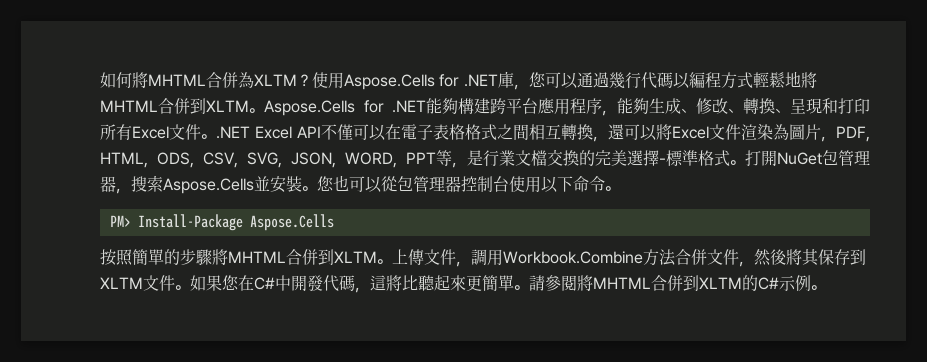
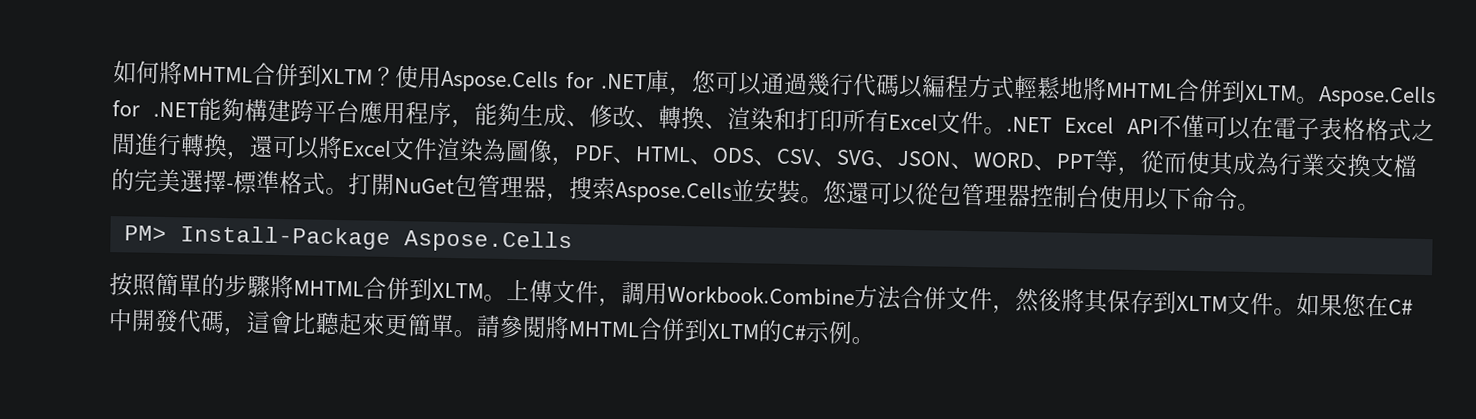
[238,72,254,88] 為 -> [298,63,322,87] 到
[790,98,822,114] 呈現 -> [726,106,774,131] 渲染
[529,124,561,140] 相互 -> [134,132,182,157] 進行
[805,124,870,142] [100,149,579,168] 片，PDF, HTML, ODS, CSV, SVG, JSON, WORD, PPT等，是行業文檔交換 -> [528,139,1418,178] 像，PDF、HTML、ODS、CSV、SVG、JSON、WORD、PPT等，從而使其成為行業交換文檔
[333,175,349,191] 也 -> [846,181,870,205] 還
[386,275,402,291] 將 -> [269,310,294,335] 會

